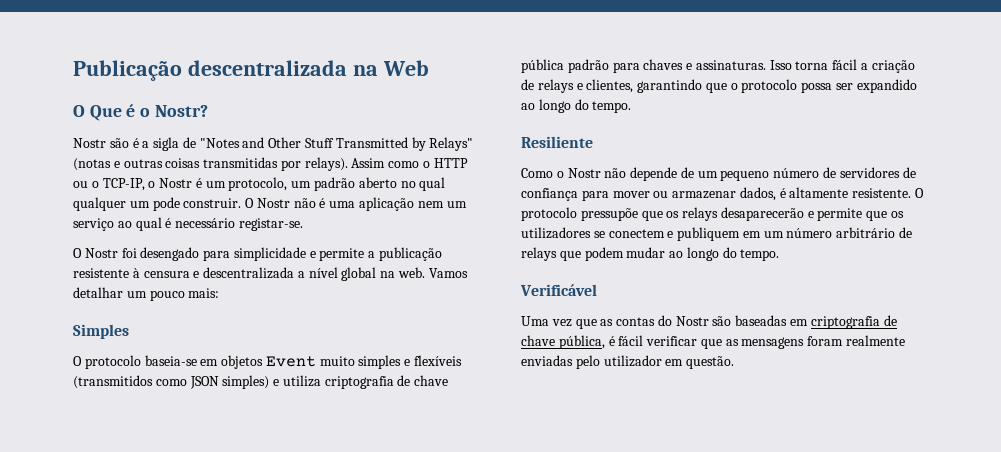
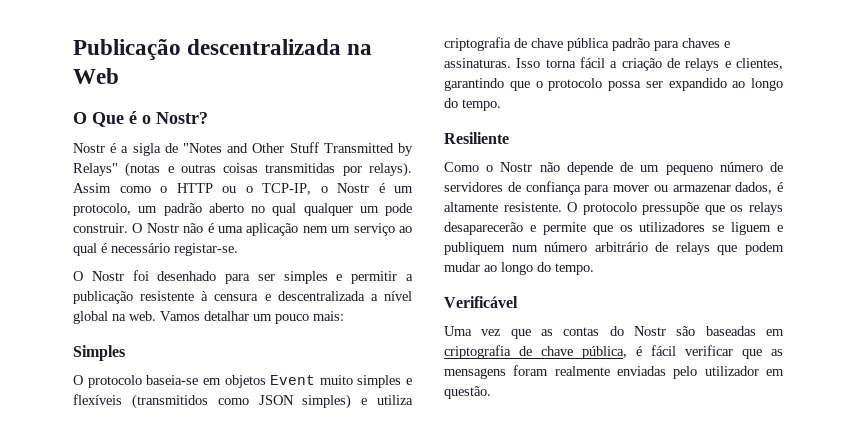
[109,138,129,148] são -> (105, 148) none
[140,247,365,261] desengado para simplicidade e permite -> [157,271,398,284] desenhado para ser simples e permitir
[608,229,665,238] conectem -> [731,222,772,235] liguem
[742,231,784,238] em um -> [511,245,538,252] num

